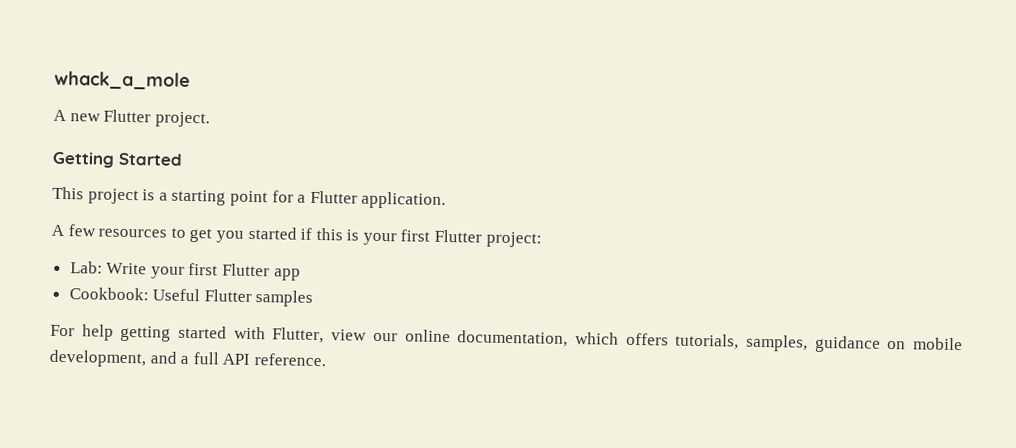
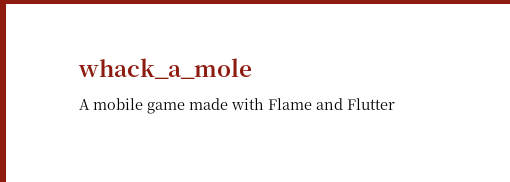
[69,109,210,128] [52,151,183,168] [52,186,447,210] [51,224,542,248] [69,261,301,281] [68,287,314,307] [50,324,963,353] [49,349,326,368] new Flutter project. // Getting Started // This project is a starting point for a Flutter application. // A few resources to get you started if this is your first Flutter project: // Lab: Write your first Flutter app // Cookbook: Useful Flutter samples // For help getting started with Flutter, view our online documentation, which offers tutorials, samples, guidance on mobile development, and a full API reference. -> [93,98,395,114] mobile game made with Flame and Flutter

